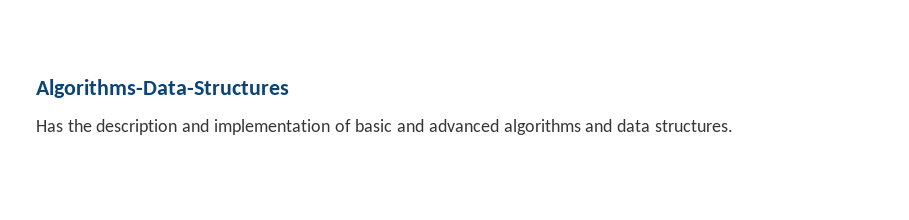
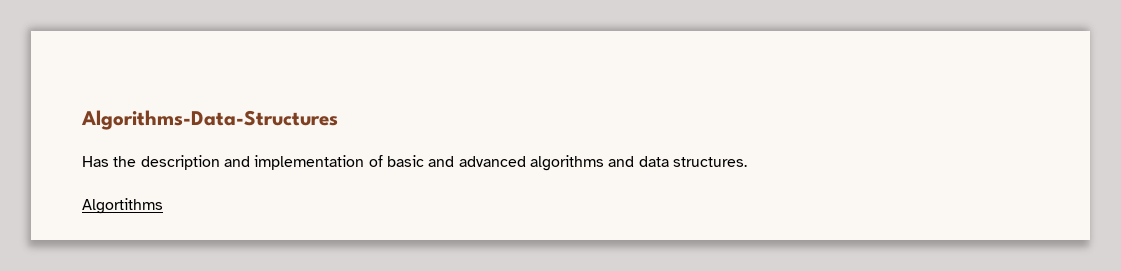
(733, 126) none -> [82,198,163,214] // Algortithms

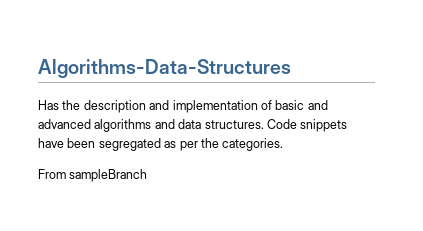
[82,198,163,214] // Algortithms -> [266,119,348,132] [38,138,284,151] [38,169,148,182] Code snippets have been segregated as per the categories. // From sampleBranch

